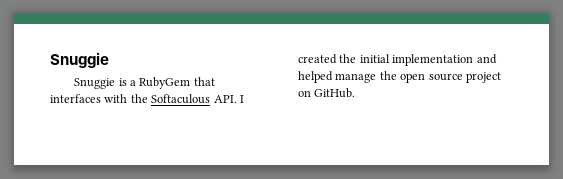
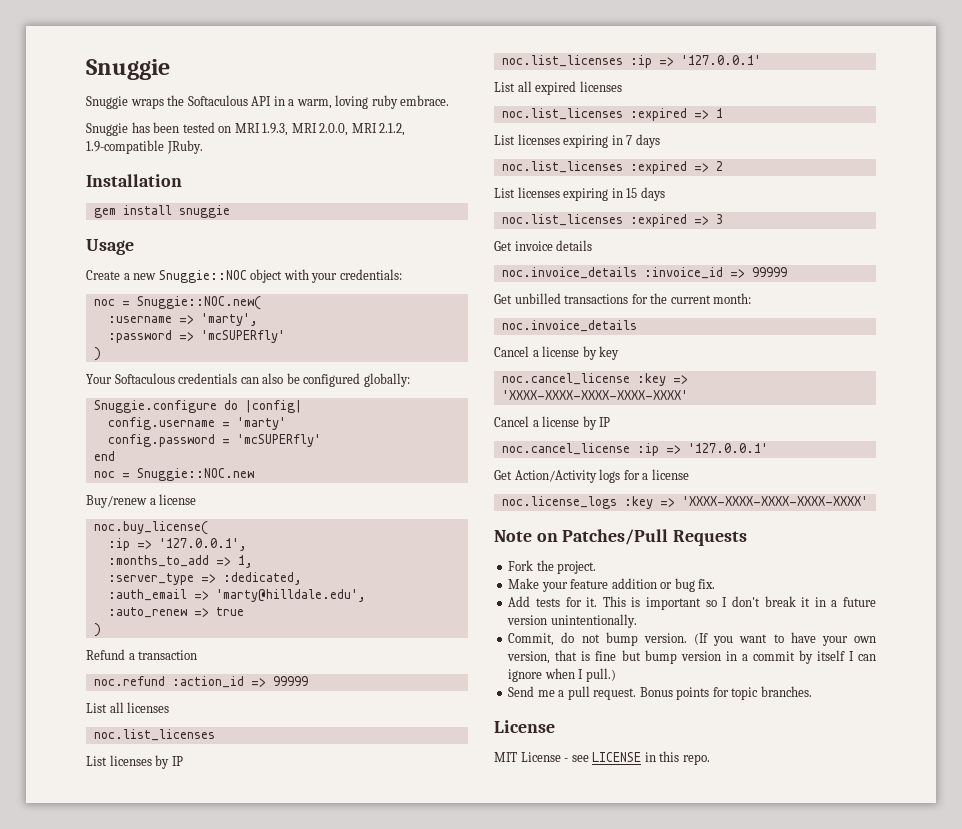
[118,77,215,89] [50,94,244,104] [298,54,497,66] [298,71,501,83] [298,88,356,98] is a RubyGem that interfaces with the Softaculous API. I created the initial implementation and helped manage the open source project on GitHub. -> [130,95,450,109] [86,122,406,136] [86,140,203,154] [86,174,182,187] [93,205,230,218] [86,239,134,255] [86,269,402,283] [93,296,261,310] [107,313,258,326] [107,330,285,343] [93,347,101,361] [86,373,410,387] [93,400,302,413] [107,417,286,430] [107,434,321,447] [93,451,115,461] [93,468,254,481] [86,494,197,508] [93,521,208,535] [107,538,247,551] [107,555,253,568] [107,572,302,585] [107,589,366,602] [107,607,244,618] [93,623,101,637] [86,649,198,660] [93,676,308,688] [86,702,170,713] [93,729,215,741] [86,755,183,769] [501,55,761,68] [494,81,622,95] [501,108,723,121] [494,134,660,148] [501,161,723,174] [494,187,665,201] [501,214,723,227] [494,240,593,251] [501,267,787,279] [494,293,752,304] [501,320,637,332] [494,346,620,360] [501,373,688,386] [501,390,688,400] [494,416,611,430] [501,443,768,456] [494,469,689,483] [501,496,868,509] [494,529,748,546] [508,560,597,574] [508,578,716,592] [508,596,876,610] [507,614,637,628] [508,632,876,646] [507,650,877,664] [508,668,616,682] [508,686,812,700] [494,720,555,733] [494,751,710,765] wraps the Softaculous API in a warm, loving ruby embrace. // Snuggie has been tested on MRI 1.9.3, MRI 2.0.0, MRI 2.1.2, 1.9-compatible JRuby. // Installation // gem install snuggie // Usage // Create a new Snuggie::NOC object with your credentials: // noc = Snuggie::NOC.new( // :username => 'marty', // :password => 'mcSUPERfly' // ) // Your Softaculous credentials can also be configured globally: // Snuggie.configure do |config| // config.username = 'marty' // config.password = 'mcSUPERfly' // end // noc = Snuggie::NOC.new // Buy/renew a license // noc.buy_license( // :ip => '127.0.0.1', // :months_to_add => 1, // :server_type => :dedicated, // :auth_email => 'marty@hilldale.edu', // :auto_renew => true // ) // Refund a transaction // noc.refund :action_id => 99999 // List all licenses // noc.list_licenses // List licenses by IP // noc.list_licenses :ip => '127.0.0.1' // List all expired licenses // noc.list_licenses :expired => 1 // List licenses expiring in 7 days // noc.list_licenses :expired => 2 // List licenses expiring in 15 days // noc.list_licenses :expired => 3 // Get invoice details // noc.invoice_details :invoice_id => 99999 // Get unbilled transactions for the current month: // noc.invoice_details // Cancel a license by key // noc.cancel_license :key => 'XXXX-XXXX-XXXX-XXXX-XXXX' // Cancel a license by IP // noc.cancel_license :ip => '127.0.0.1' // Get Action/Activity logs for a license // noc.license_logs :key => 'XXXX-XXXX-XXXX-XXXX-XXXX' // Note on Patches/Pull Requests // Fork the project. // Make your feature addition or bug fix. // Add tests for it. This is important so I don't break it in a future version unintentionally. // Commit, do not bump version. (If you want to have your own version, that is fine but bump version in a commit by itself I can ignore when I pull.) // Send me a pull request. Bonus points for topic branches. // License // MIT License - see LICENSE in this repo.

